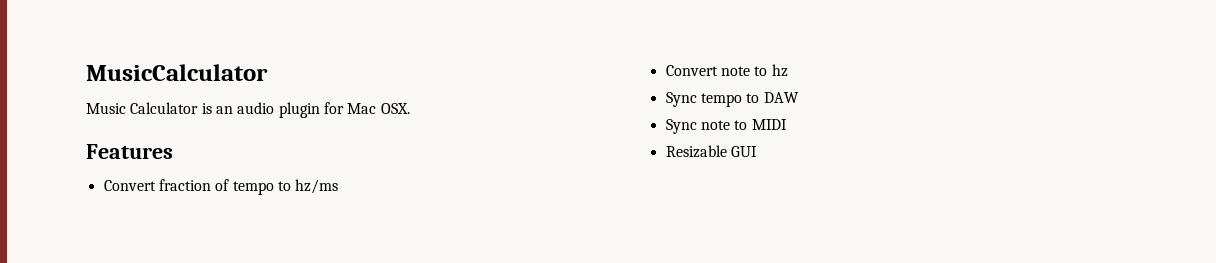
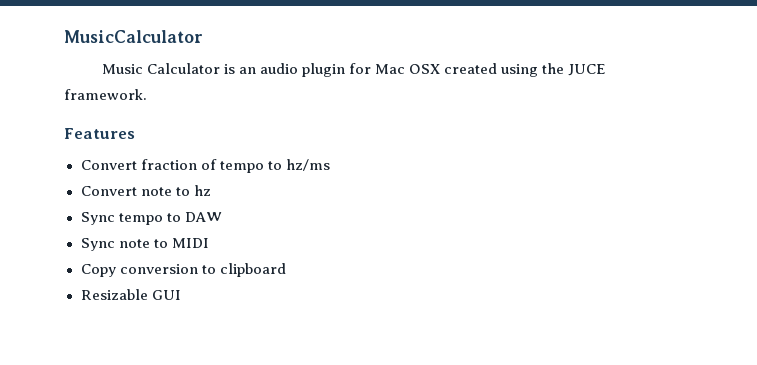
[380,103,410,114] OSX. -> [409,63,607,77] [64,89,147,100] OSX created using the JUCE framework.
(787, 124) none -> [80,263,286,277] // Copy conversion to clipboard

